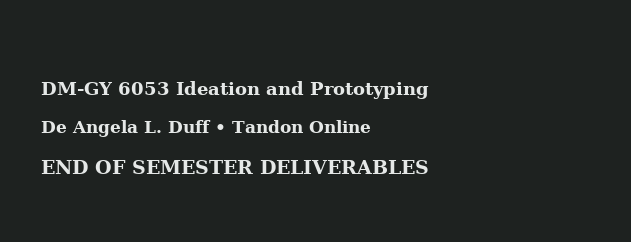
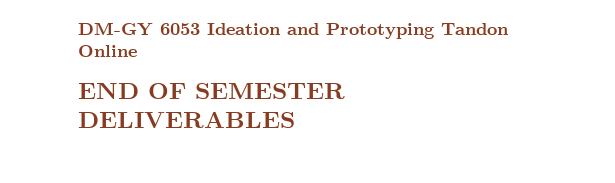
[41,120,226,137] // De Angela L. Duff • -> (435, 31) none

